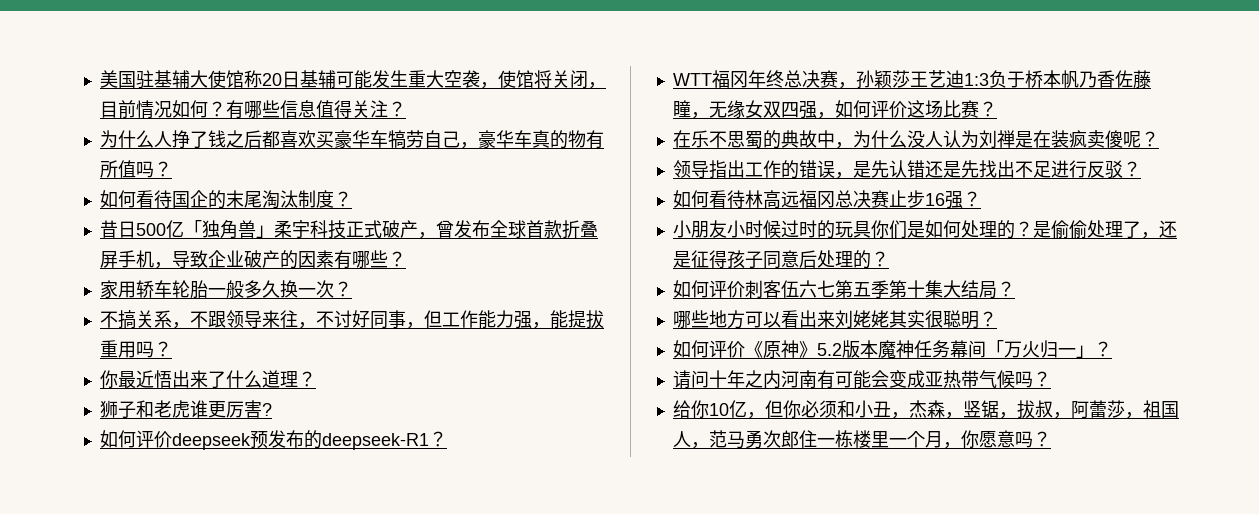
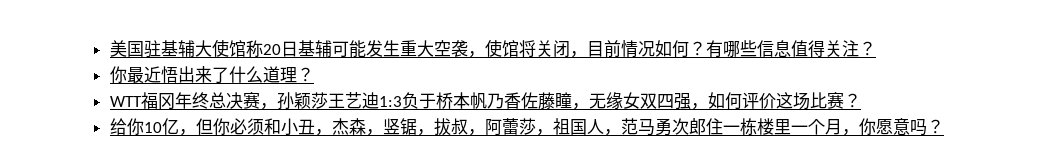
[99,130,604,149] [99,160,172,178] [99,190,352,209] [99,220,598,239] [99,250,406,269] [99,280,352,299] [99,310,604,329] [99,340,172,358] // 为什么人挣了钱之后都喜欢买豪华车犒劳自己，豪华车真的物有所值吗？ // 如何看待国企的末尾淘汰制度？ // 昔日500亿「独角兽」柔宇科技正式破产，曾发布全球首款折叠屏手机，导致企业破产的因素有哪些？ // 家用轿车轮胎一般多久换一次？ // 不搞关系，不跟领导来往，不讨好同事，但工作能力强，能提拔重用吗？ -> (876, 48) none
[99,400,272,419] [99,430,447,450] // 狮子和老虎谁更厉害? // 如何评价deepseek预发布的deepseek-R1？ -> (314, 74) none
[672,130,1159,149] [672,160,1141,179] [672,190,981,209] [672,220,1177,239] [672,250,889,269] [672,280,1015,299] [672,310,997,329] [672,340,1112,358] [672,370,1051,389] // 在乐不思蜀的典故中，为什么没人认为刘禅是在装疯卖傻呢？ // 领导指出工作的错误，是先认错还是先找出不足进行反驳？ // 如何看待林高远福冈总决赛止步16强？ // 小朋友小时候过时的玩具你们是如何处理的？是偷偷处理了，还是征得孩子同意后处理的？ // 如何评价刺客伍六七第五季第十集大结局？ // 哪些地方可以看出来刘姥姥其实很聪明？ // 如何评价《原神》5.2版本魔神任务幕间「万火归一」？ // 请问十年之内河南有可能会变成亚热带气候吗？ -> (861, 100) none

